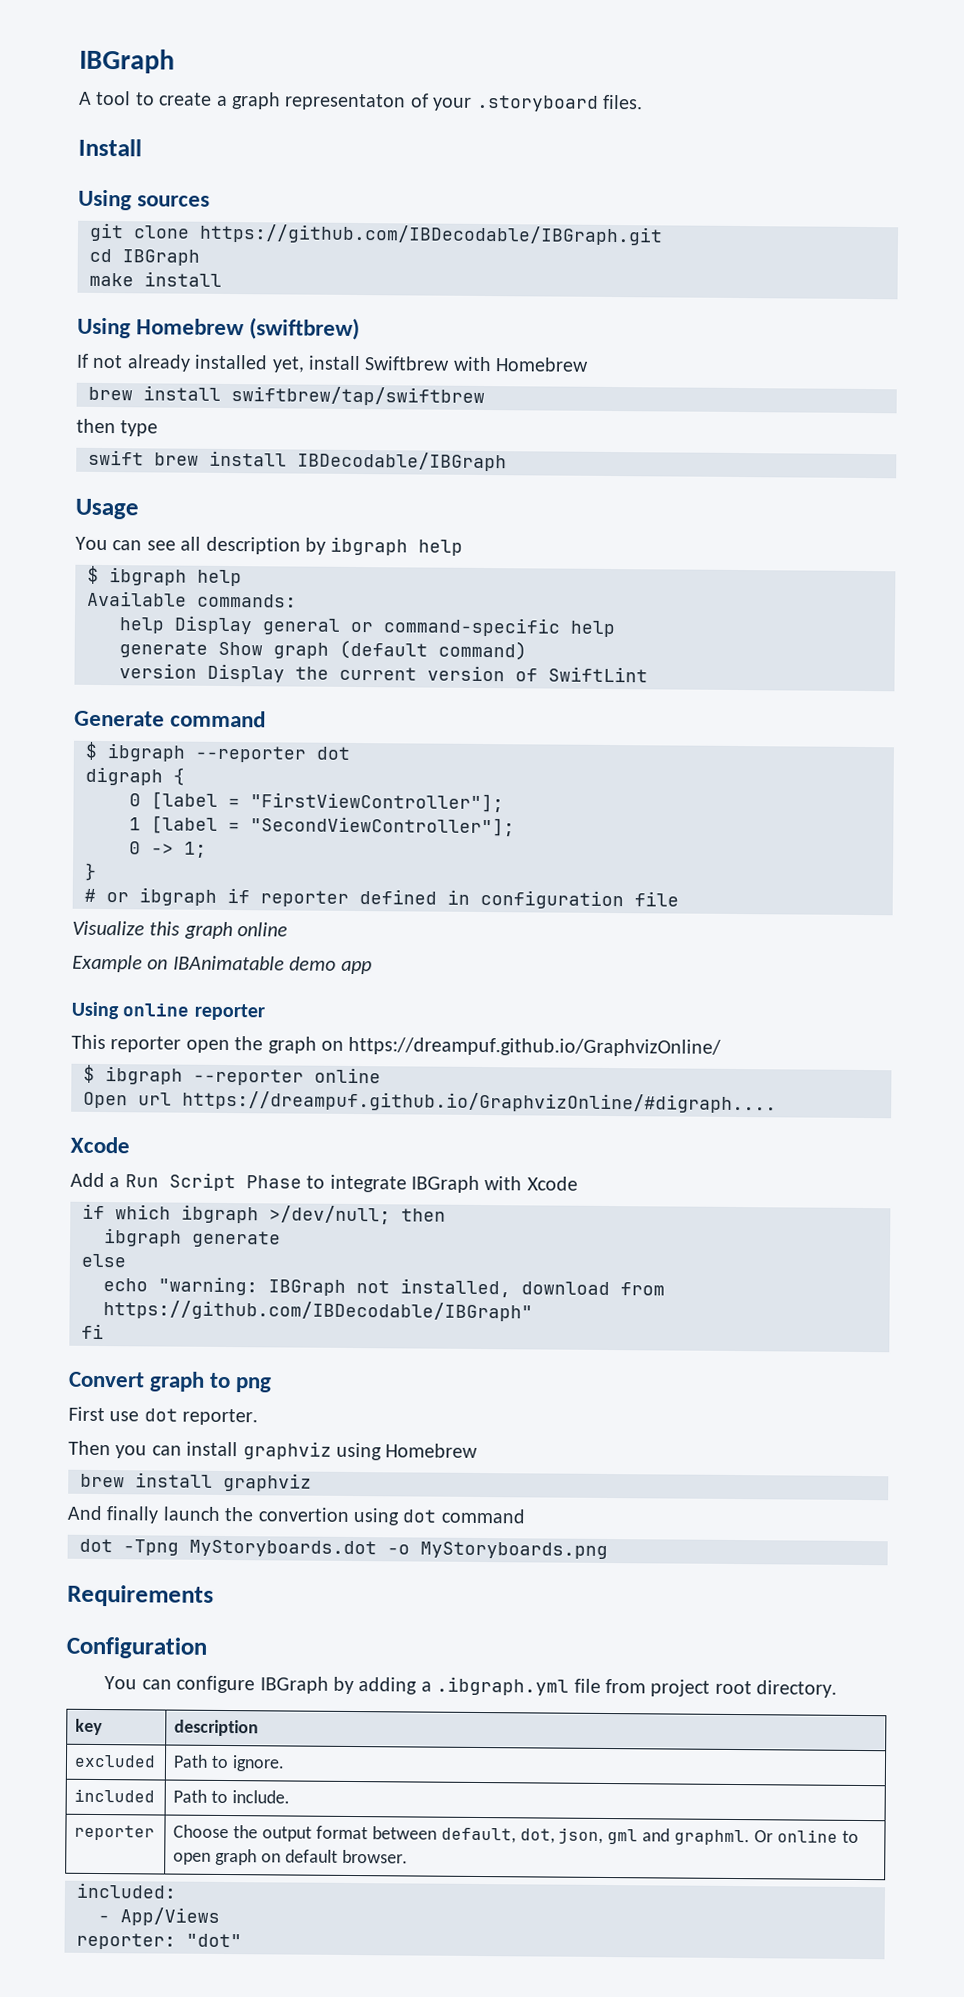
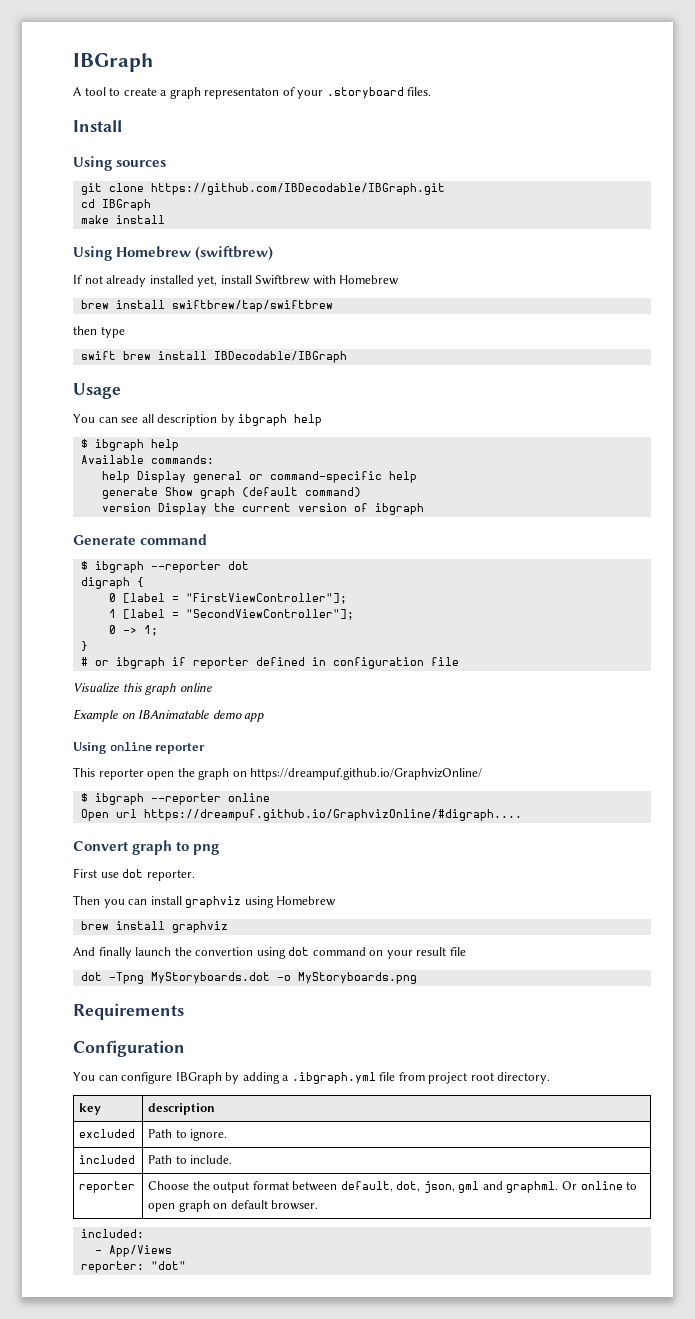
[548,666,648,683] SwiftLint -> [374,503,424,515] ibgraph
[70,1136,130,1154] [70,1172,578,1193] [82,1203,446,1225] [104,1228,281,1248] [81,1253,126,1268] [103,1276,665,1298] [103,1300,533,1322] [81,1323,104,1340] // Xcode // Add a Run Script Phase to integrate IBGraph with Xcode // if which ibgraph >/dev/null; then // ibgraph generate // else // echo "warning: IBGraph not installed, download from https://github.com/IBDecodable/IBGraph" // fi -> (522, 815) none
(525, 1516) none -> [369,947,466,959] on your result file

